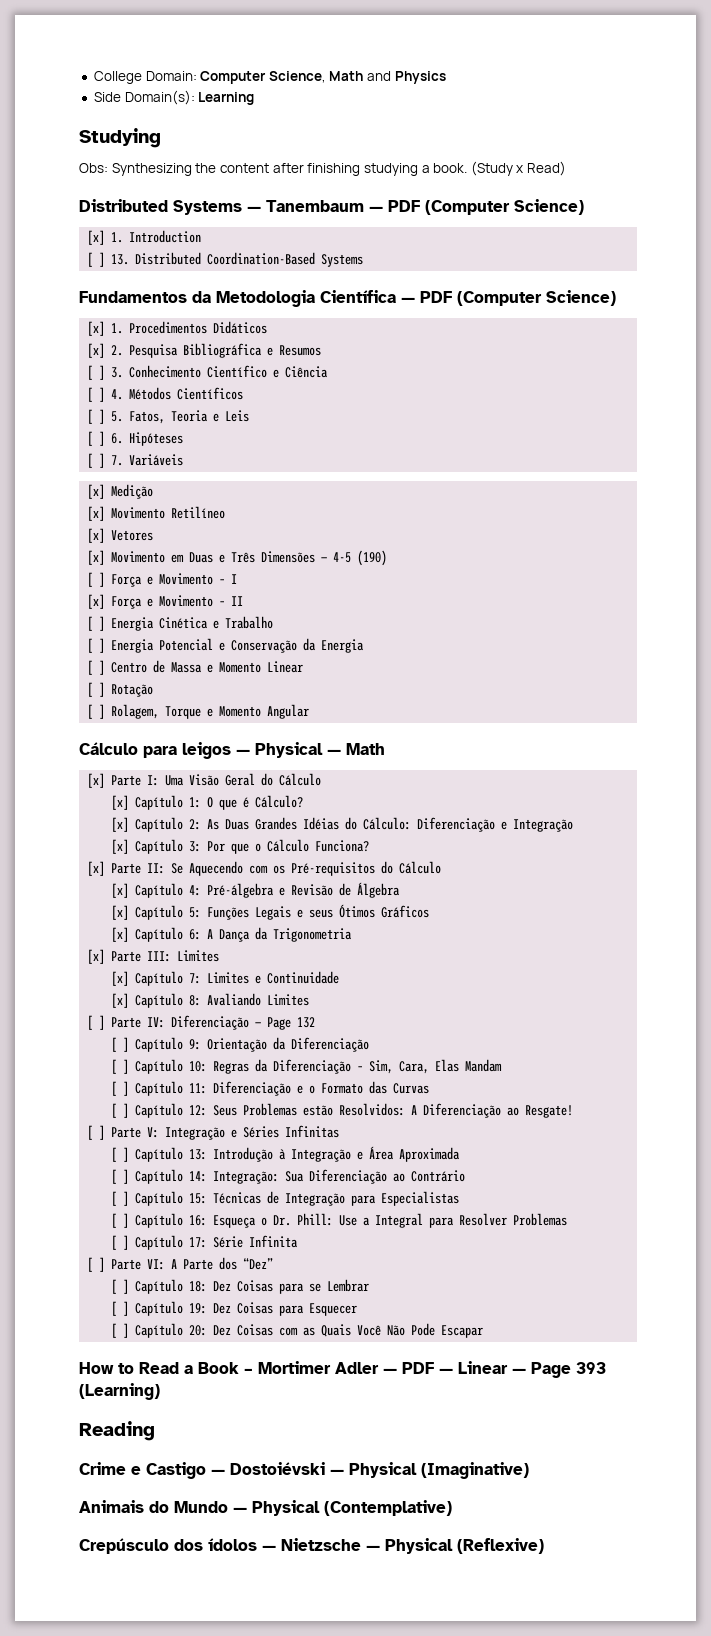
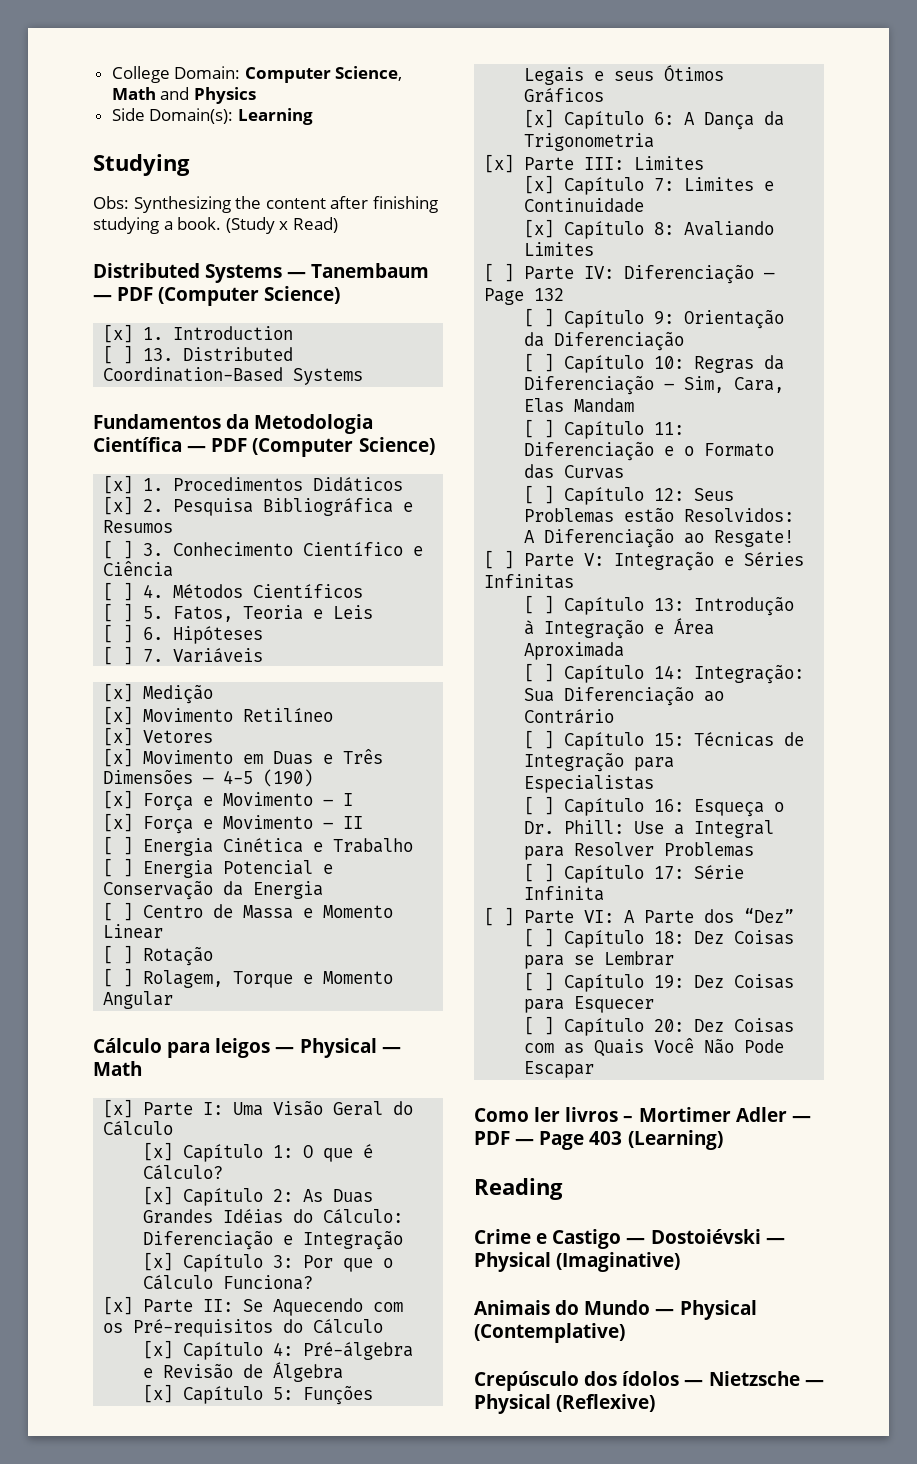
[87,572,106,587] [ ] -> [103,790,134,809] [x]
[79,1362,239,1374] How to Read a Book -> [474,1107,619,1122] Como ler livros
[458,1361,606,1378] Linear — Page 393 -> [539,1131,623,1150] Page 403

